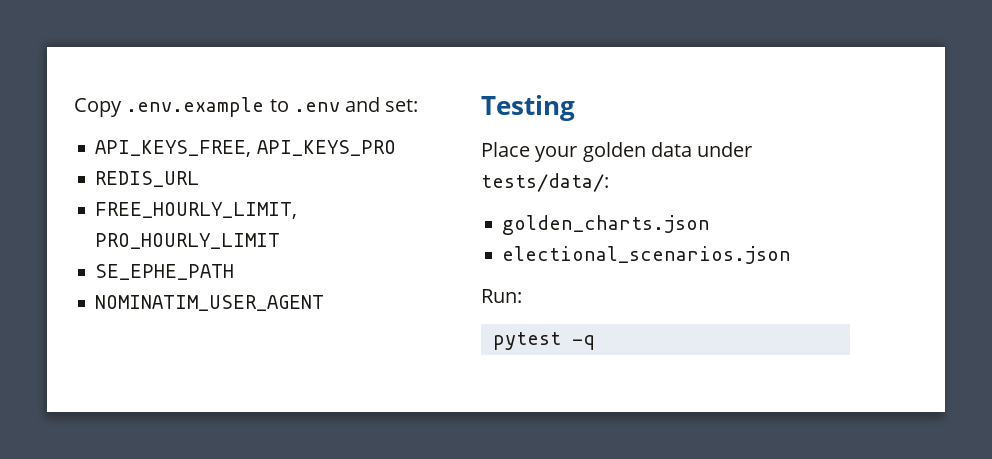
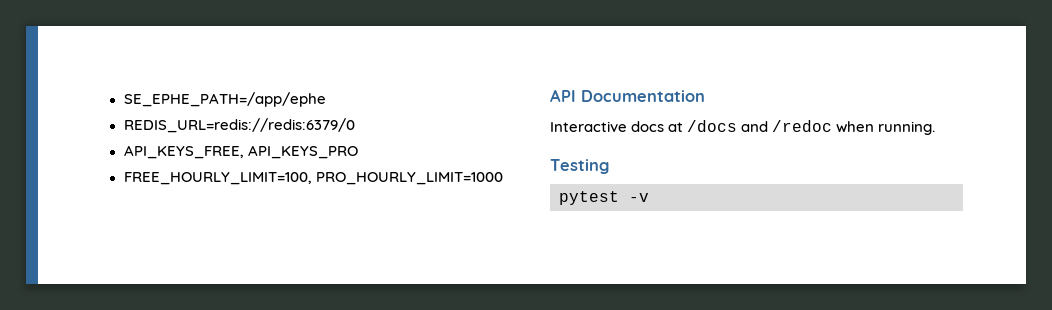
[74,97,419,117] [95,140,396,157] [95,171,200,187] [95,202,298,219] [95,233,281,249] [95,264,235,280] [95,295,325,311] [481,95,575,121] [481,142,753,162] [481,173,609,192] [502,215,711,235] [502,246,792,264] [481,289,522,303] Copy .env.example to .env and set: // API_KEYS_FREE, API_KEYS_PRO // REDIS_URL // FREE_HOURLY_LIMIT, PRO_HOURLY_LIMIT // SE_EPHE_PATH // NOMINATIM_USER_AGENT // Testing // Place your golden data under tests/data/: // golden_charts.json // electional_scenarios.json // Run: -> [123,92,326,107] [123,118,355,133] [123,145,358,159] [123,172,503,185] [550,89,705,102] [550,120,936,135] [550,159,609,174] SE_EPHE_PATH=/app/ephe // REDIS_URL=redis://redis:6379/0 // API_KEYS_FREE, API_KEYS_PRO // FREE_HOURLY_LIMIT=100, PRO_HOURLY_LIMIT=1000 // API Documentation // Interactive docs at /docs and /redoc when running. // Testing
[571,335,595,350] -q -> [629,193,649,202] -v

